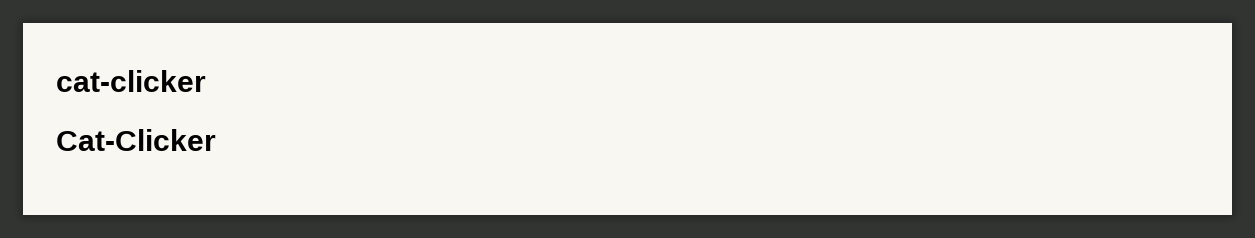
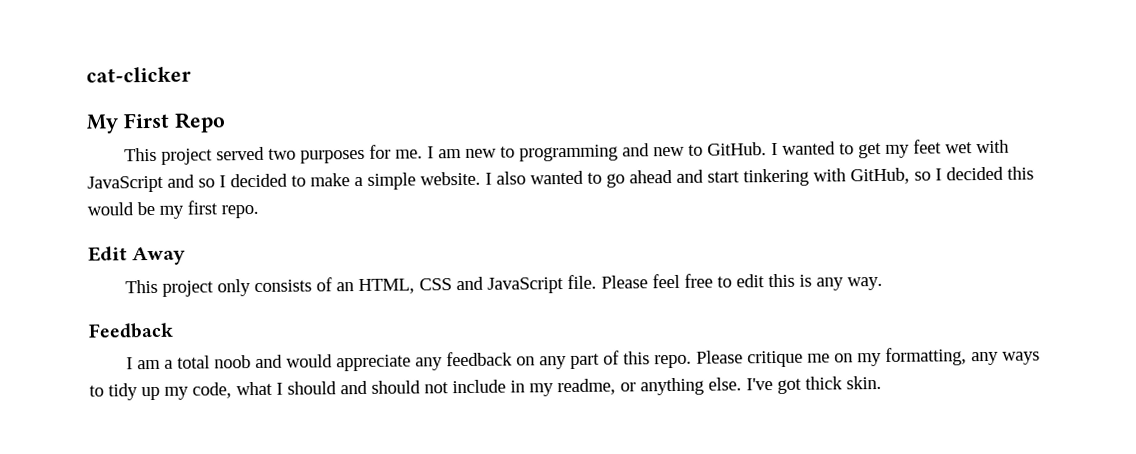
[56,129,216,151] Cat-Clicker -> [86,112,226,134] [124,139,1010,165] [87,166,1034,193] [87,200,259,219] [88,246,186,266] [125,273,884,297] [88,322,174,339] [126,347,1041,372] [89,375,882,401] My First Repo // This project served two purposes for me. I am new to programming and new to GitHub. I wanted to get my feet wet with JavaScript and so I decided to make a simple website. I also wanted to go ahead and start tinkering with GitHub, so I decided this would be my first repo. // Edit Away // This project only consists of an HTML, CSS and JavaScript file. Please feel free to edit this is any way. // Feedback // I am a total noob and would appreciate any feedback on any part of this repo. Please critique me on my formatting, any ways to tidy up my code, what I should and should not include in my readme, or anything else. I've got thick skin.

